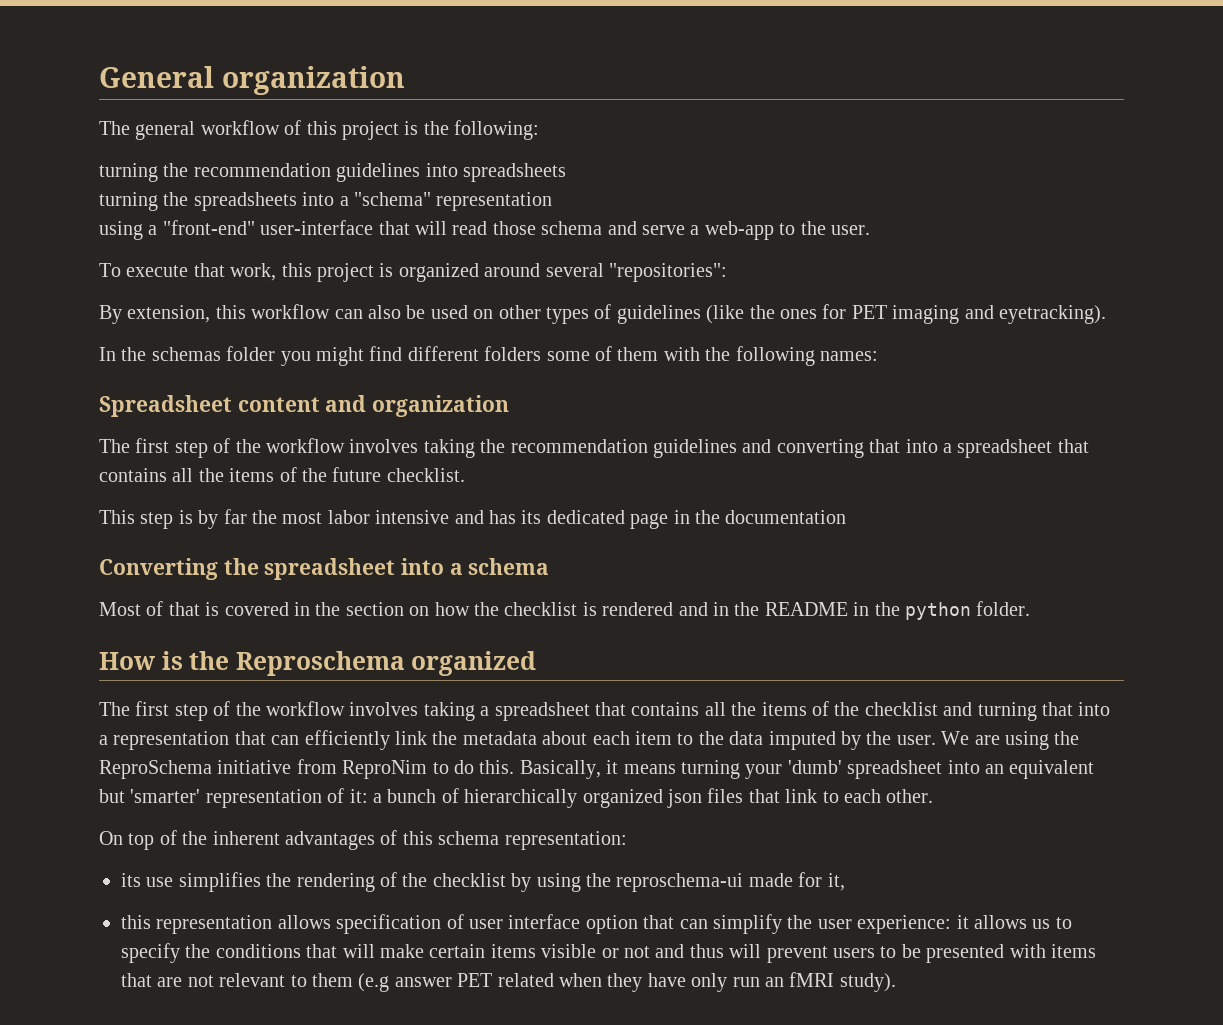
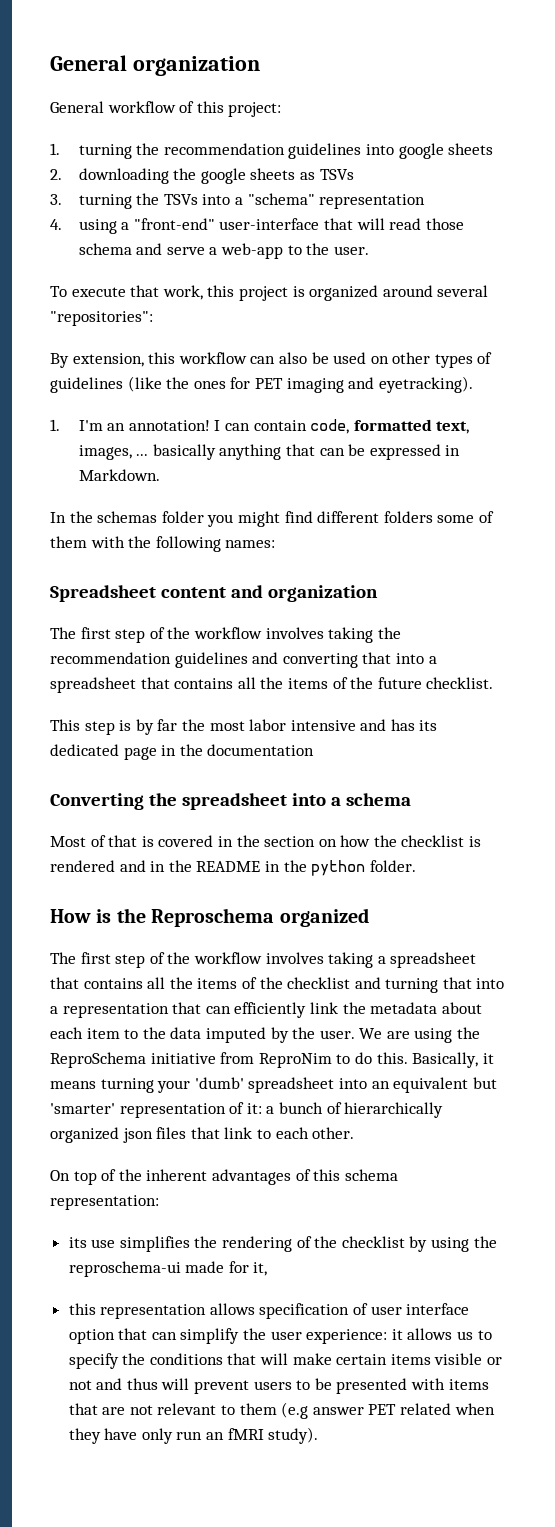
[99,121,196,140] The general -> [50,101,104,113] General
[342,120,540,140] project is the following: // -> [228,102,282,117] [50,143,60,155] project: // 1.
[463,163,566,182] [99,192,297,211] spreadsheets // turning the spreadsheets -> [398,143,494,159] [50,168,354,184] [50,193,198,209] google sheets // 2. downloading the google sheets as TSVs // 3. turning the TSVs
(553, 201) none -> [50,219,62,230] 4.
(1106, 314) none -> [50,419,470,434] [78,444,461,460] [78,469,160,481] // 1. I'm an annotation! I can contain code, formatted text, images, ... basically anything that can be expressed in Markdown.

